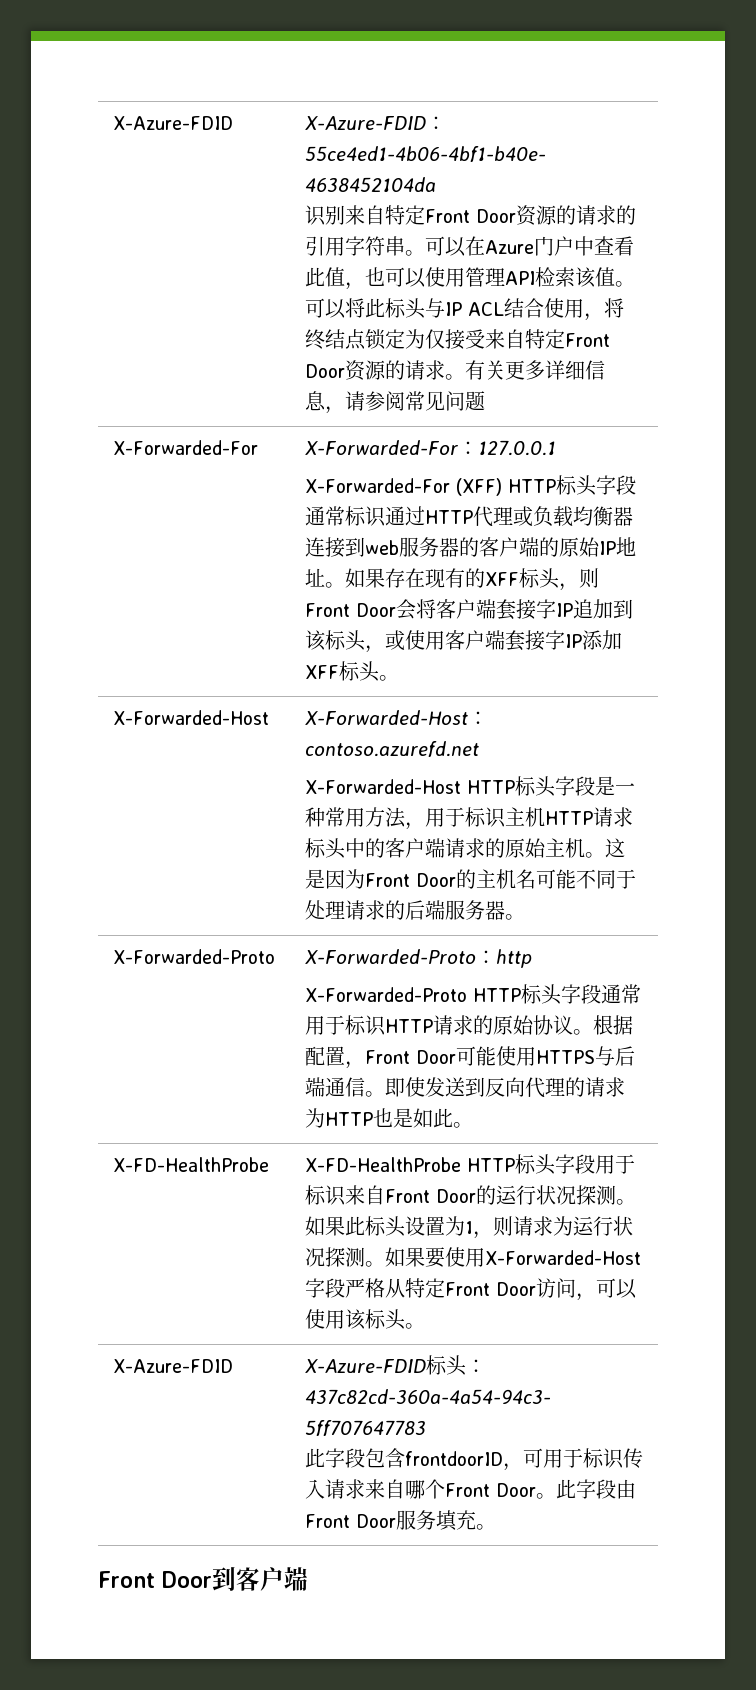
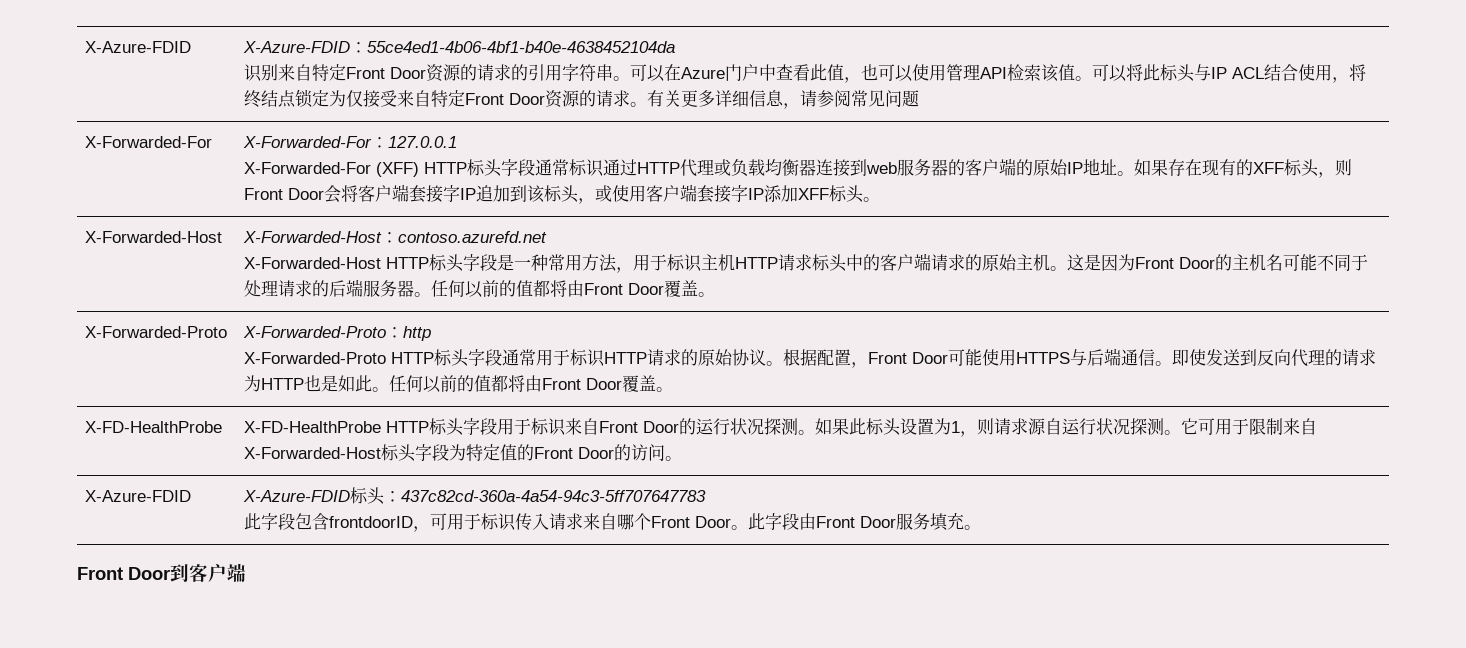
(525, 917) none -> [431,280,716,298] 任何以前的值都将由Front Door覆盖。
(473, 1125) none -> [389,375,674,393] 任何以前的值都将由Front Door覆盖。
[552,1216,633,1236] [304,1247,641,1268] [304,1278,637,1301] [304,1309,406,1330] 为运行状况探测。如果要使用X-Forwarded-Host字段严格从特定Front Door访问，可以使用该标头 -> [1028,418,1318,435] [244,444,666,462] 源自运行状况探测。它可用于限制来自X-Forwarded-Host标头字段为特定值的Front Door的访问

